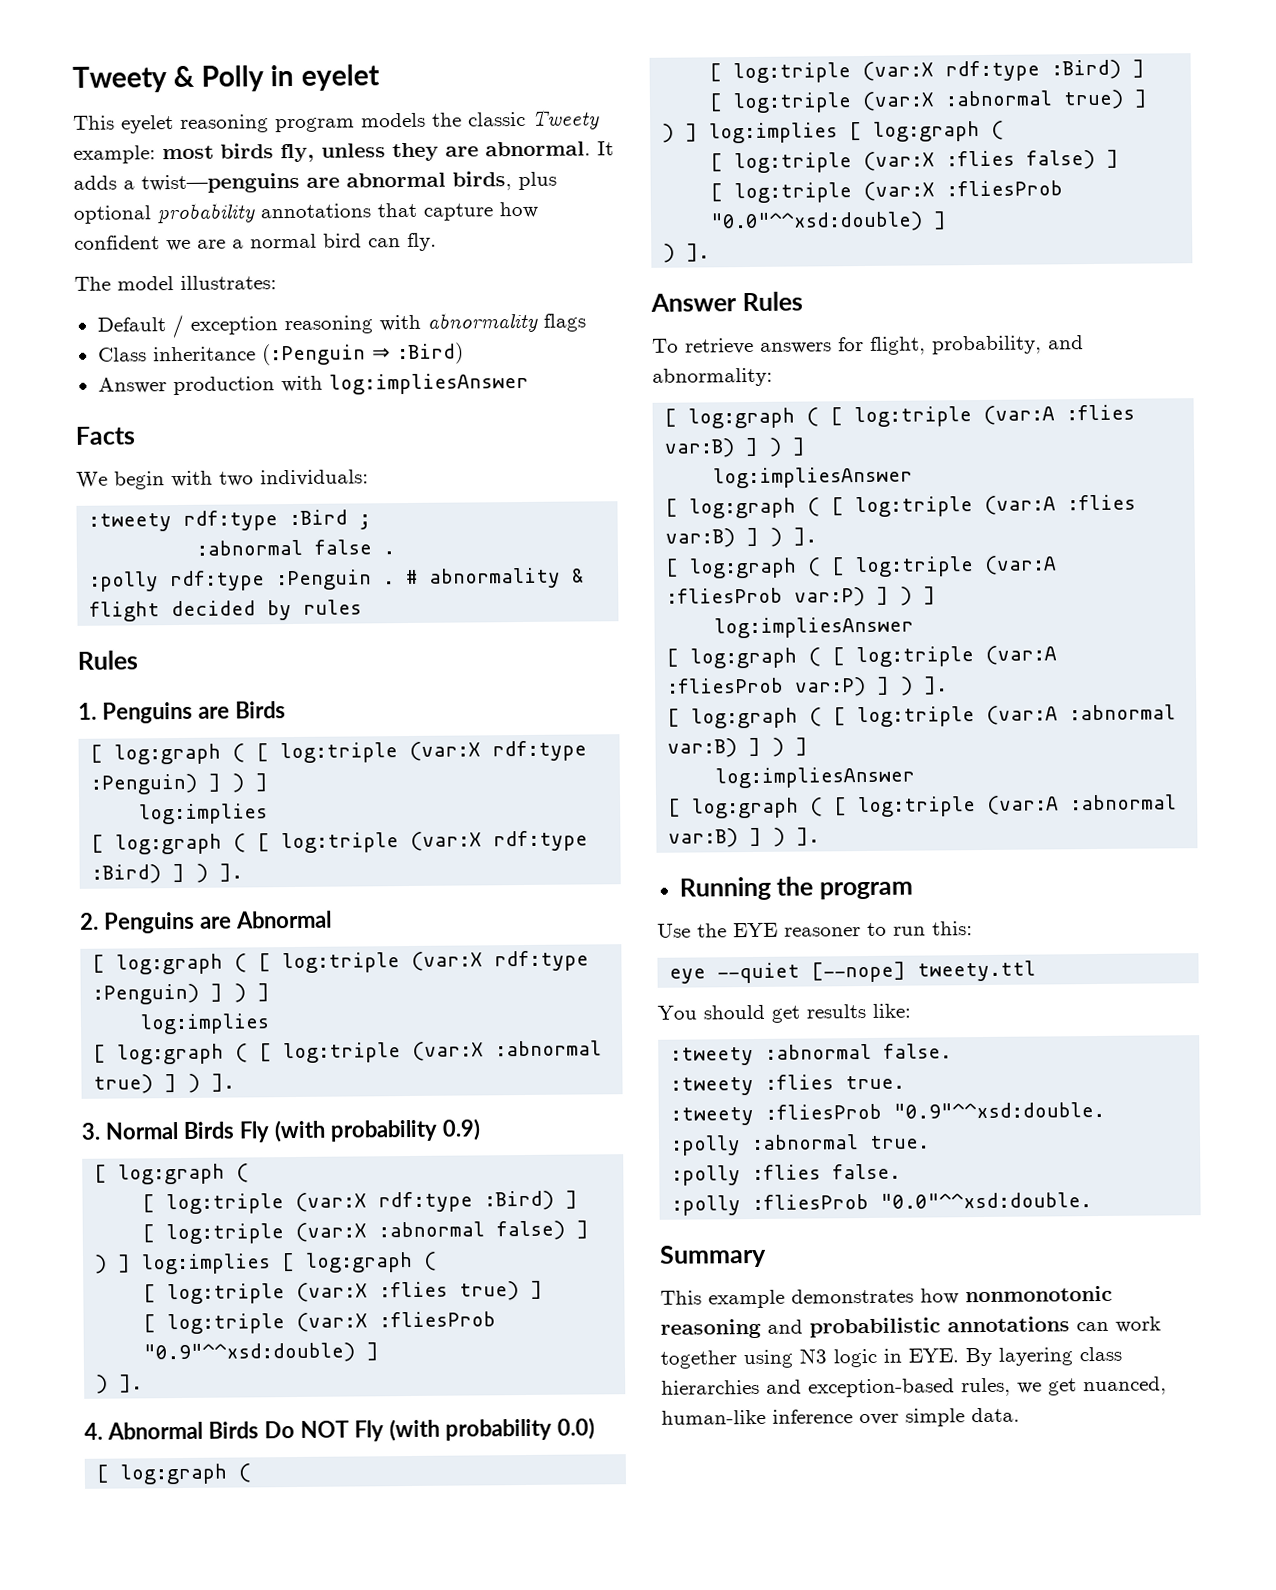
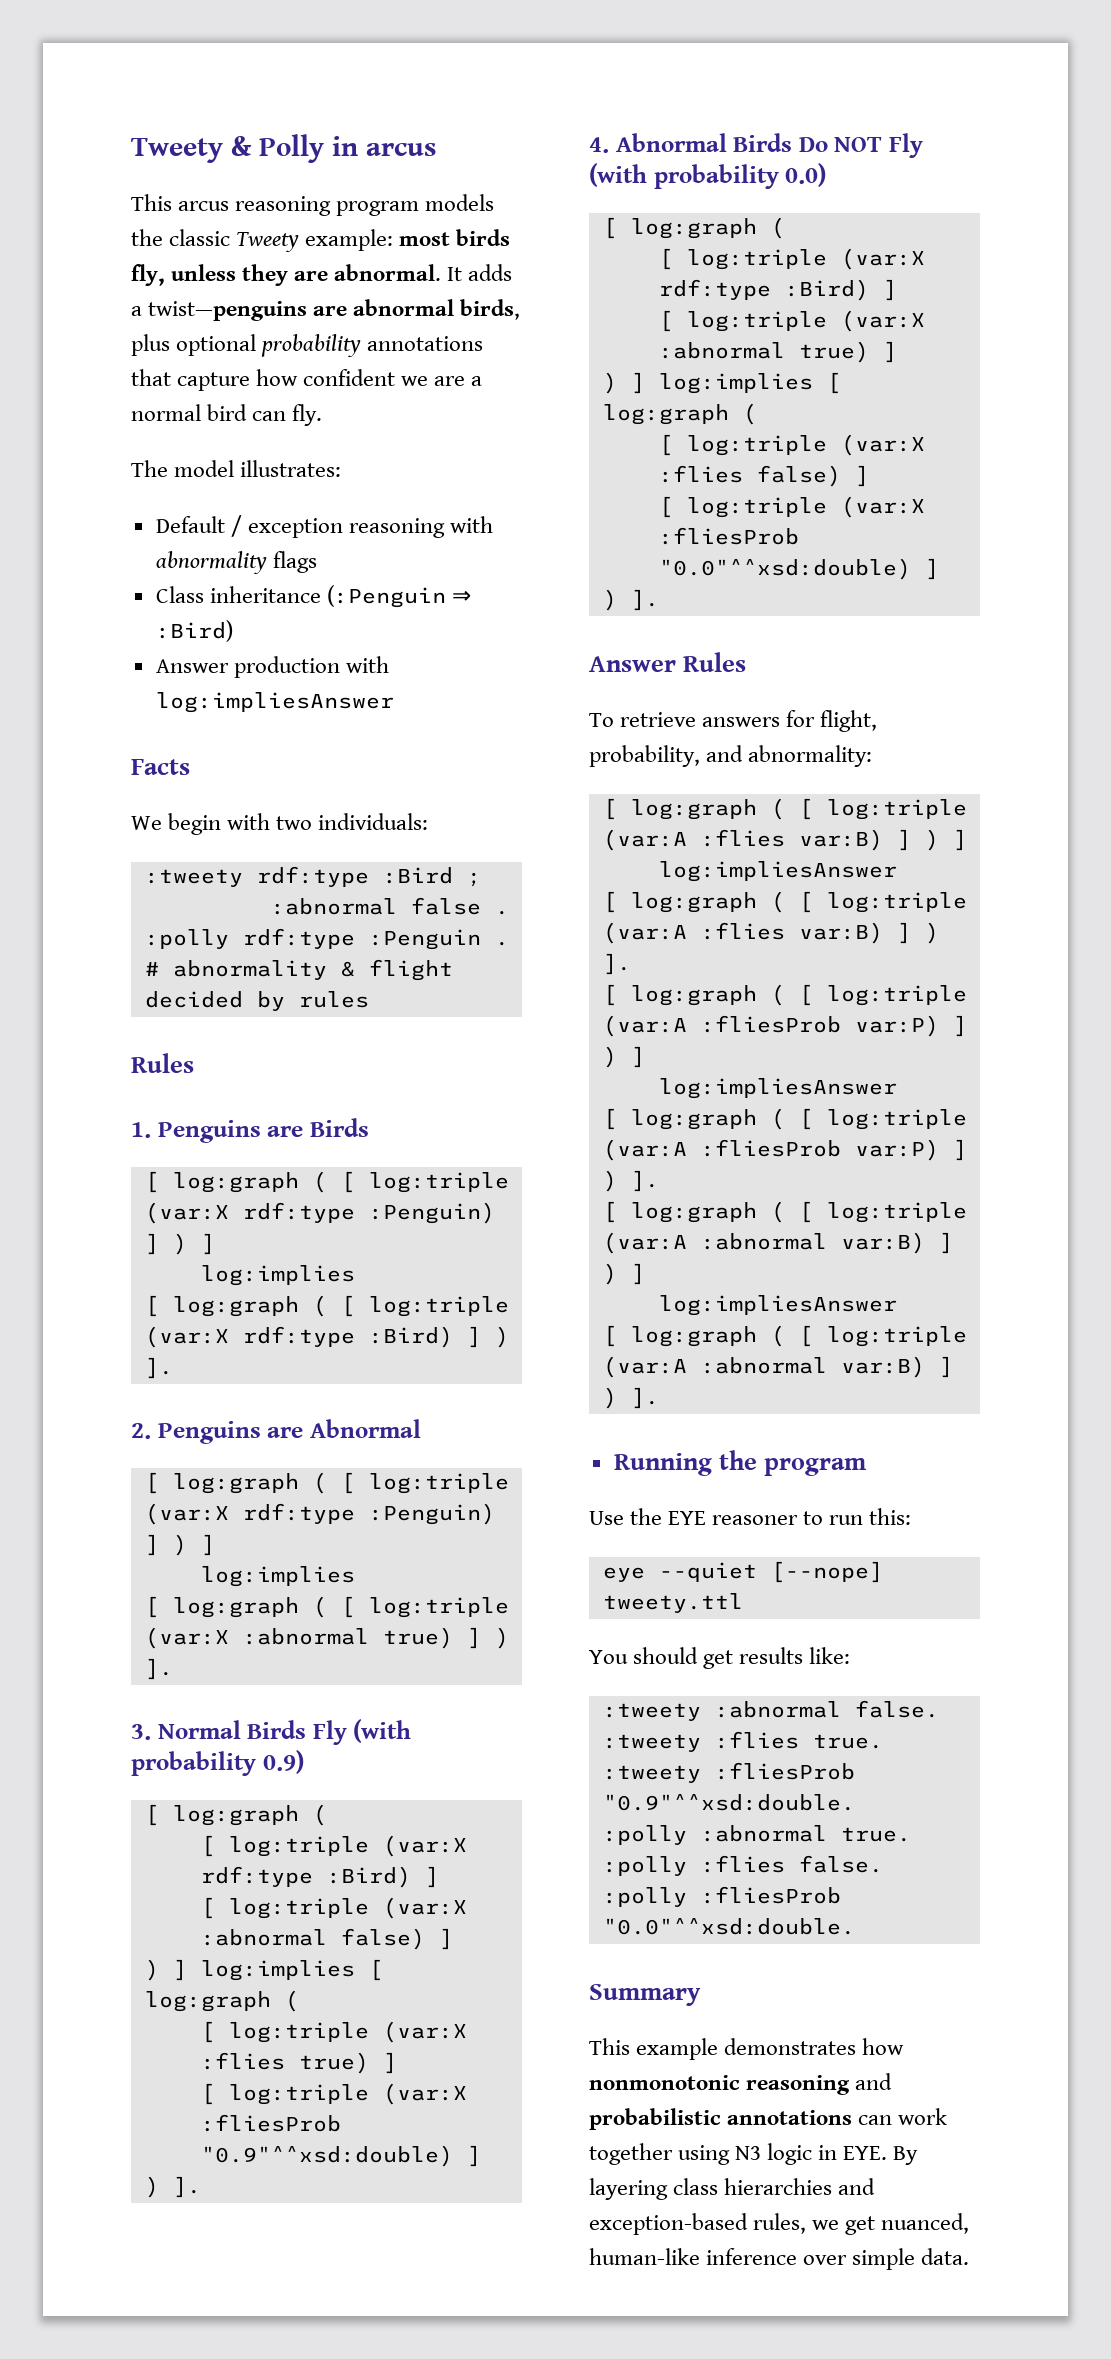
[300,64,380,91] [73,115,174,134] eyelet // This eyelet -> [366,143,436,156] [131,194,230,211] arcus // This arcus

